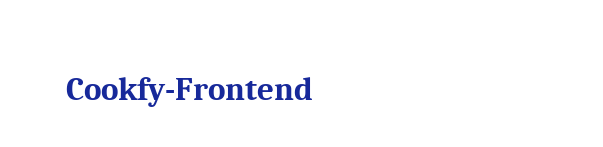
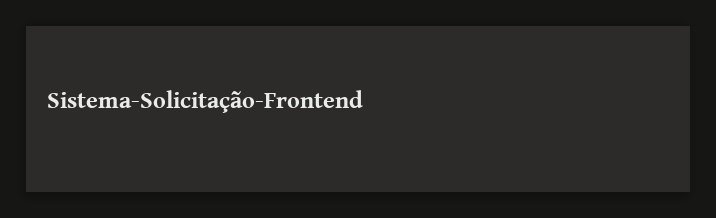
[66,77,313,107] Cookfy-Frontend -> [47,90,363,113] Sistema-Solicitação-Frontend

